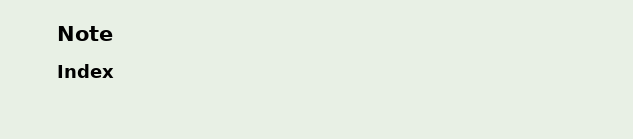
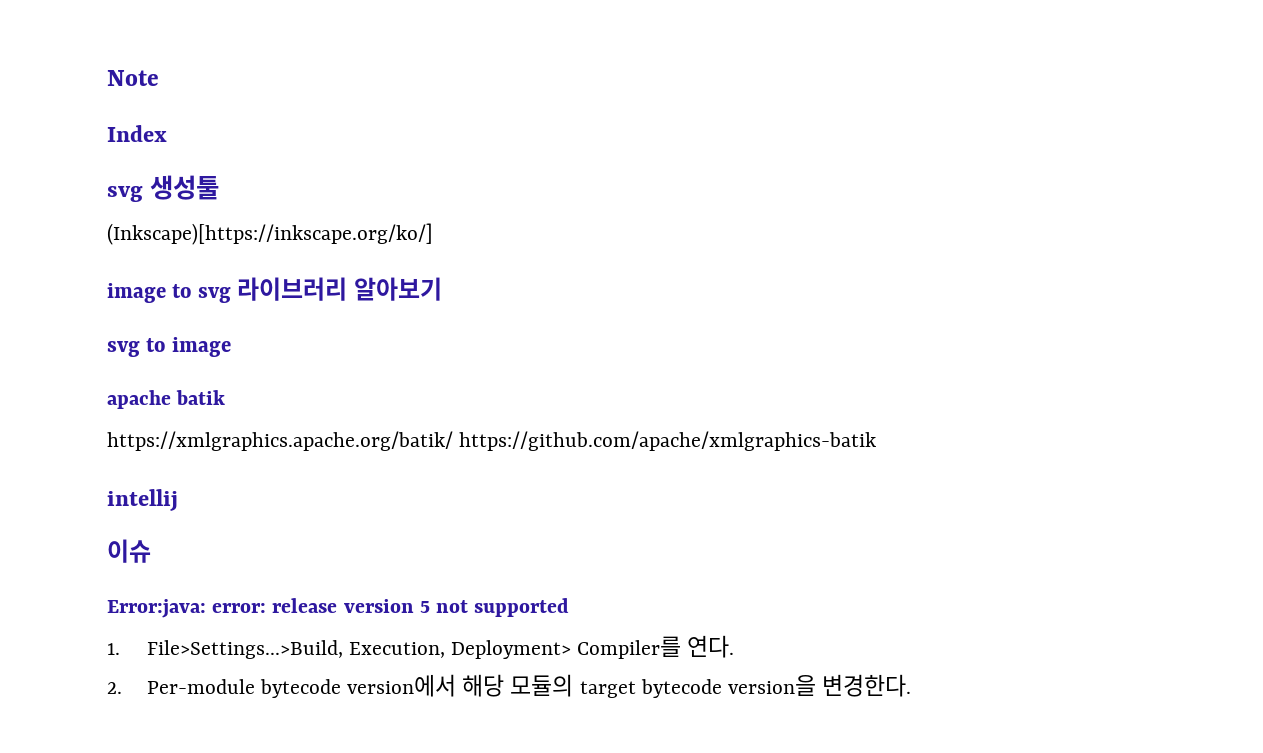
(114, 71) none -> [107,175,219,202] [107,223,433,245] [107,277,442,303] [107,337,231,357] [107,390,226,409] [107,431,877,451] [107,489,178,511] [107,539,151,563] [107,598,570,618] [107,635,735,659] [107,674,912,698] // svg 생성툴 // (Inkscape)[https://inkscape.org/ko/] // image to svg 라이브러리 알아보기 // svg to image // apache batik // https://xmlgraphics.apache.org/batik/ https://github.com/apache/xmlgraphics-batik // intellij // 이슈 // Error:java: error: release version 5 not supported // 1. File>Settings...>Build, Execution, Deployment> Compiler를 연다. // 2. Per-module bytecode version에서 해당 모듈의 target bytecode version을 변경한다.

